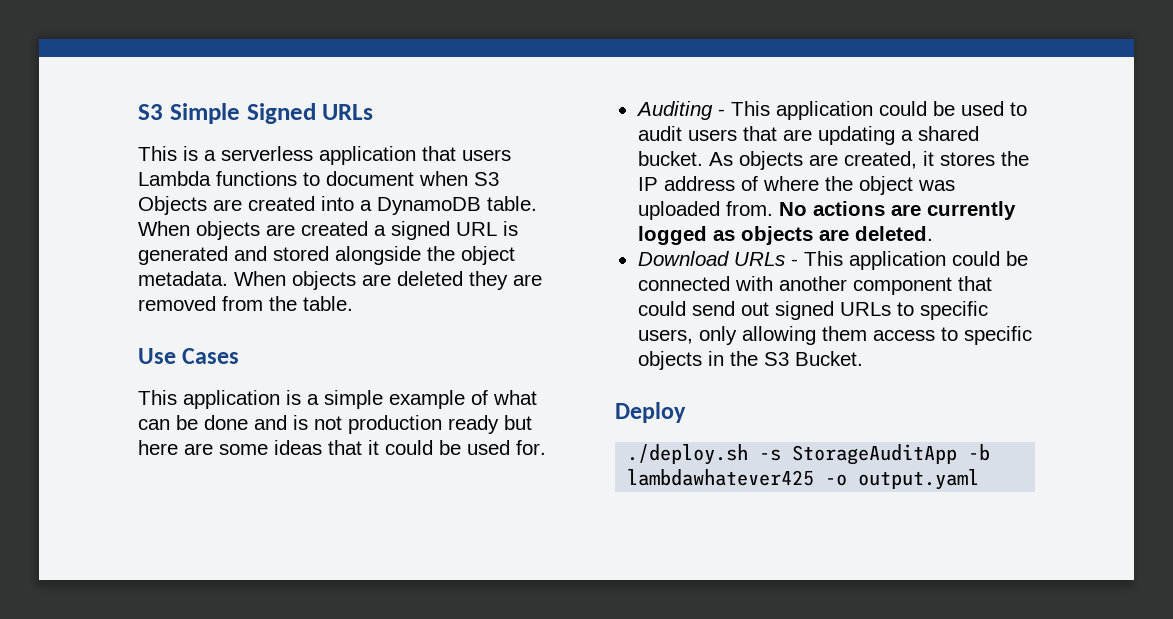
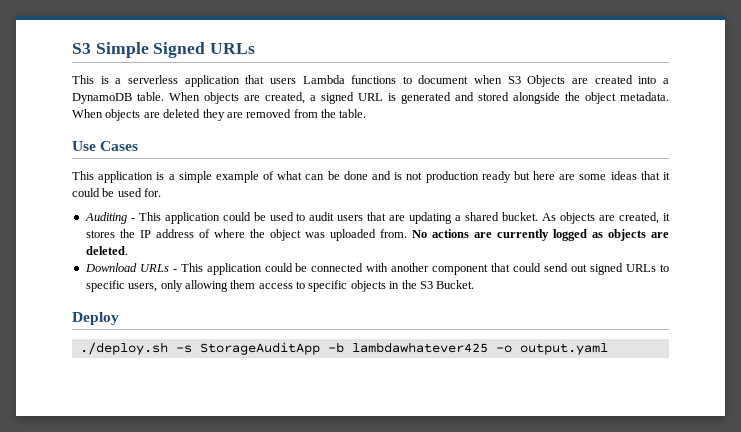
[301,221,368,236] created -> [265,92,305,104] created,

